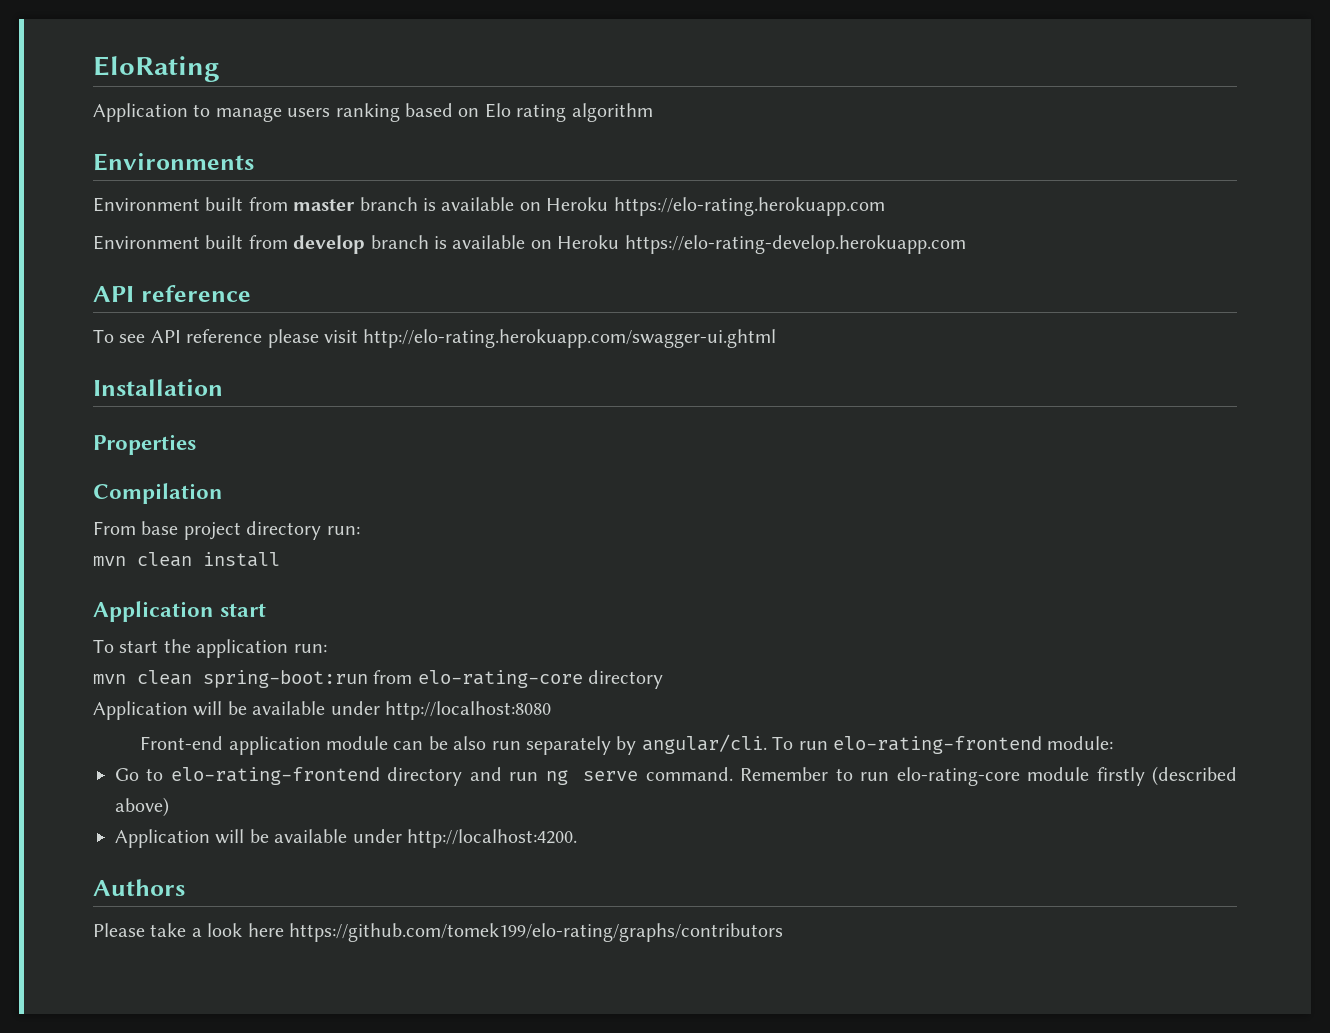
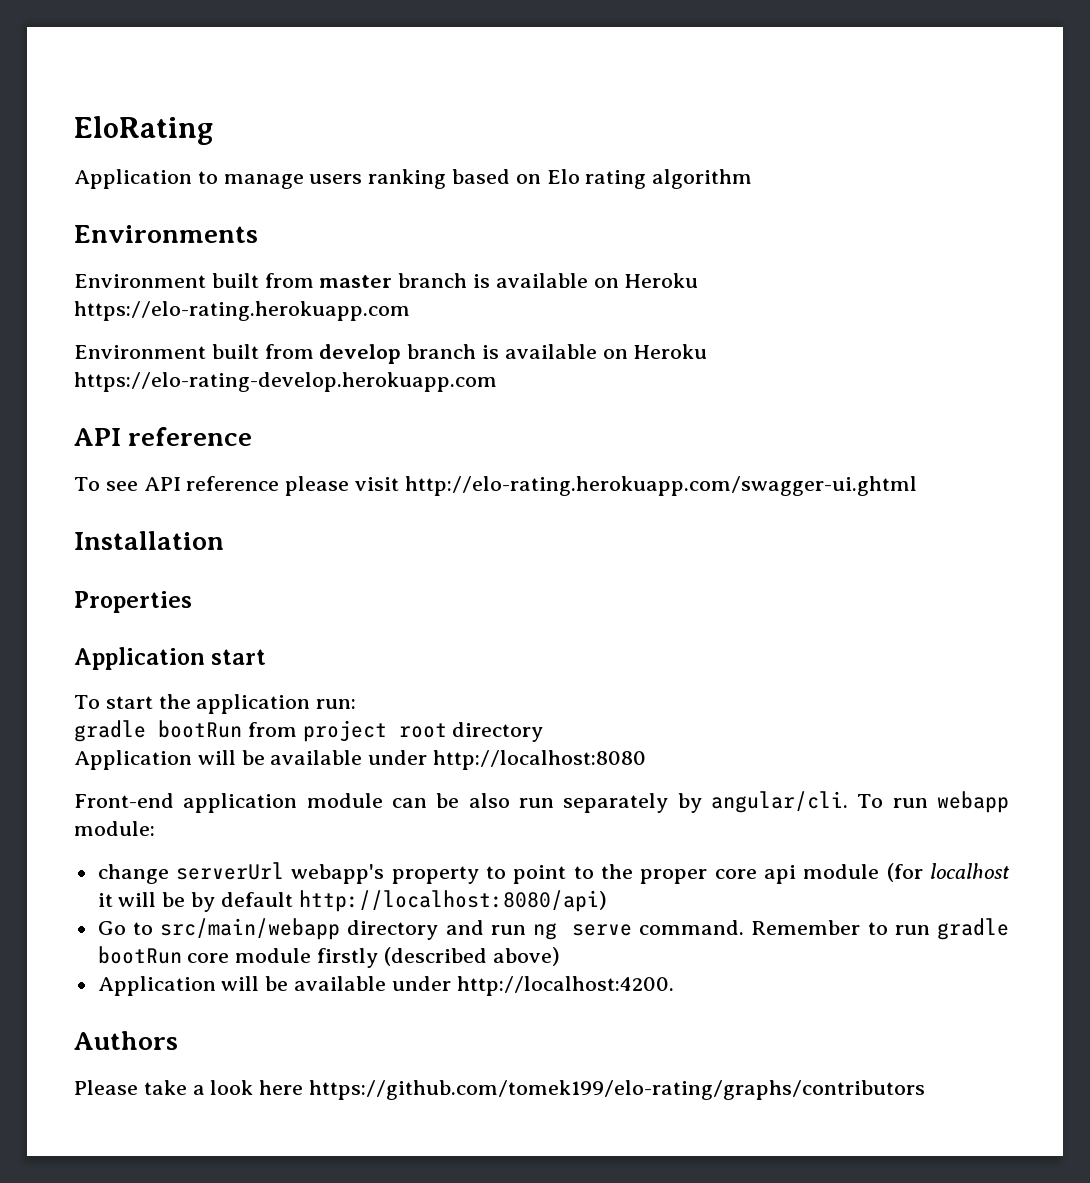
[93,483,223,504] [93,521,360,540] [93,552,280,567] // Compilation // From base project directory run: // mvn clean install -> (192, 602) none
[93,670,583,688] mvn clean spring-boot:run from elo-rating-core -> [74,720,447,742] gradle bootRun from project root
[832,736,1042,754] elo-rating-frontend -> [936,791,1009,813] webapp
(1114, 743) none -> [97,862,1011,884] [97,890,607,912] // change serverUrl webapp's property to point to the proper core api module (for localhost it will be by default http://localhost:8080/api)
[170,767,380,785] elo-rating-frontend -> [160,918,341,940] src/main/webapp
[896,767,1020,786] elo-rating-core -> [937,918,1010,940] [97,946,230,964] gradle bootRun core

